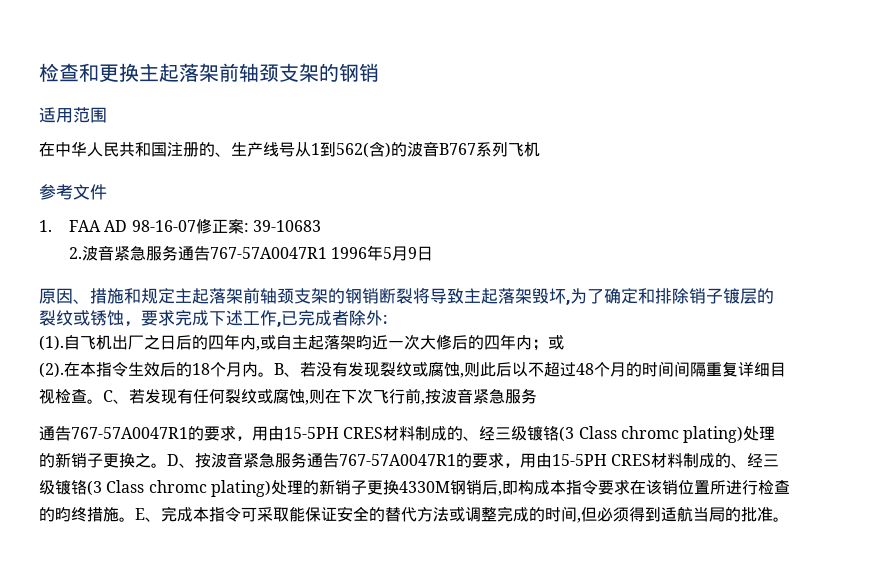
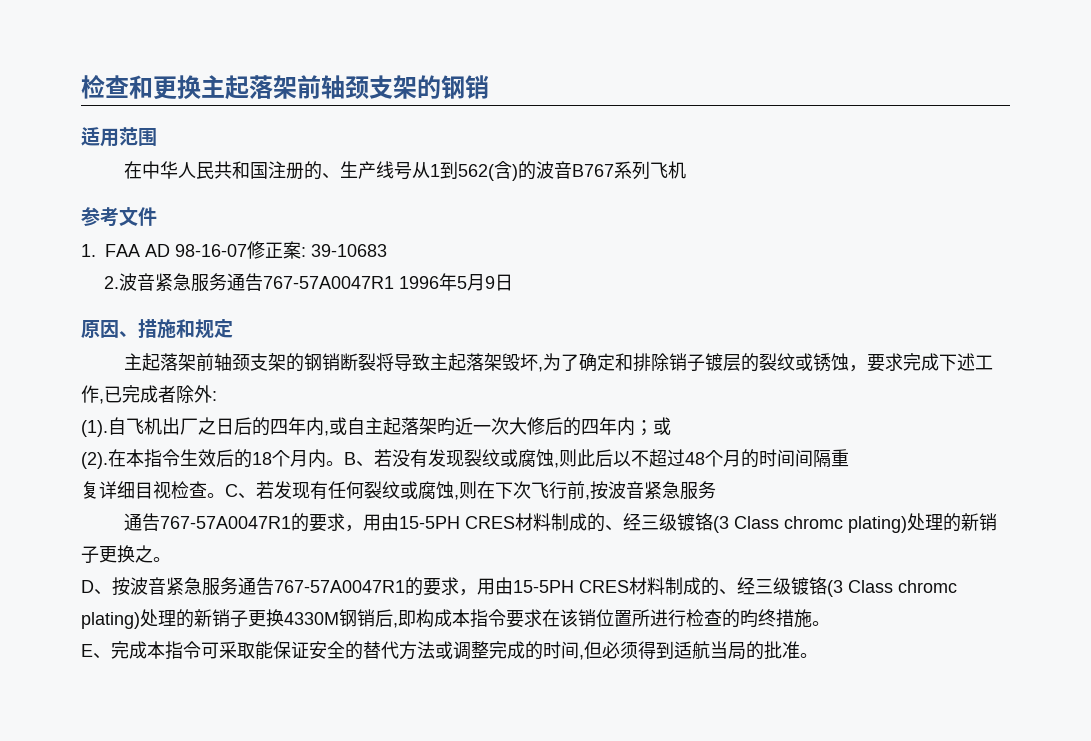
(175, 296) none -> (233, 328) //
(722, 369) none -> (849, 458) //
(167, 465) none -> (171, 559) //
(135, 519) none -> (830, 623) //

